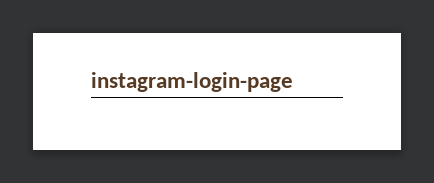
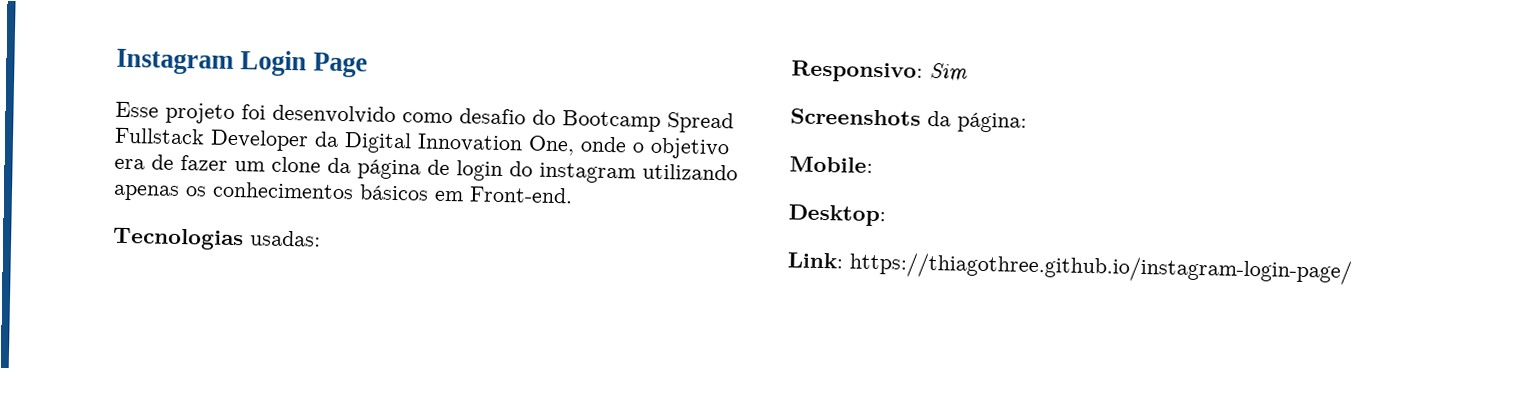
[91,72,293,92] instagram-login-page -> [116,48,369,78] [115,101,734,134] [114,127,730,160] [114,154,738,184] [113,181,573,204] [112,227,321,251] [791,60,968,83] [790,108,1027,133] [789,156,873,173] [788,204,886,227] [787,251,1352,285] Instagram Login Page // Esse projeto foi desenvolvido como desafio do Bootcamp Spread Fullstack Developer da Digital Innovation One, onde o objetivo era de fazer um clone da página de login do instagram utilizando apenas os conhecimentos básicos em Front-end. // Tecnologias usadas: // Responsivo: Sim // Screenshots da página: // Mobile: // Desktop: // Link: https://thiagothree.github.io/instagram-login-page/

